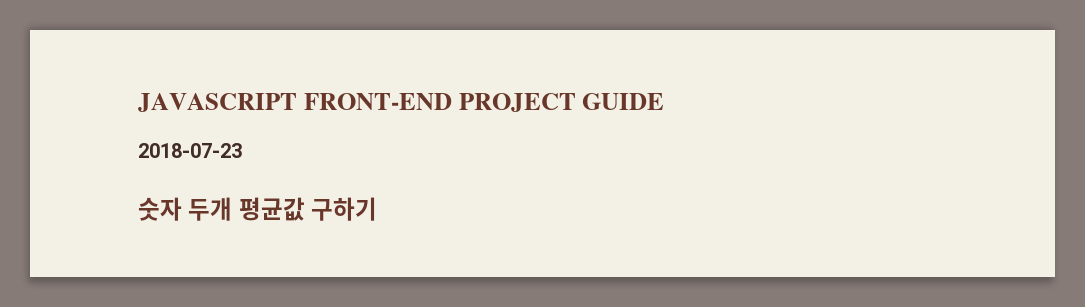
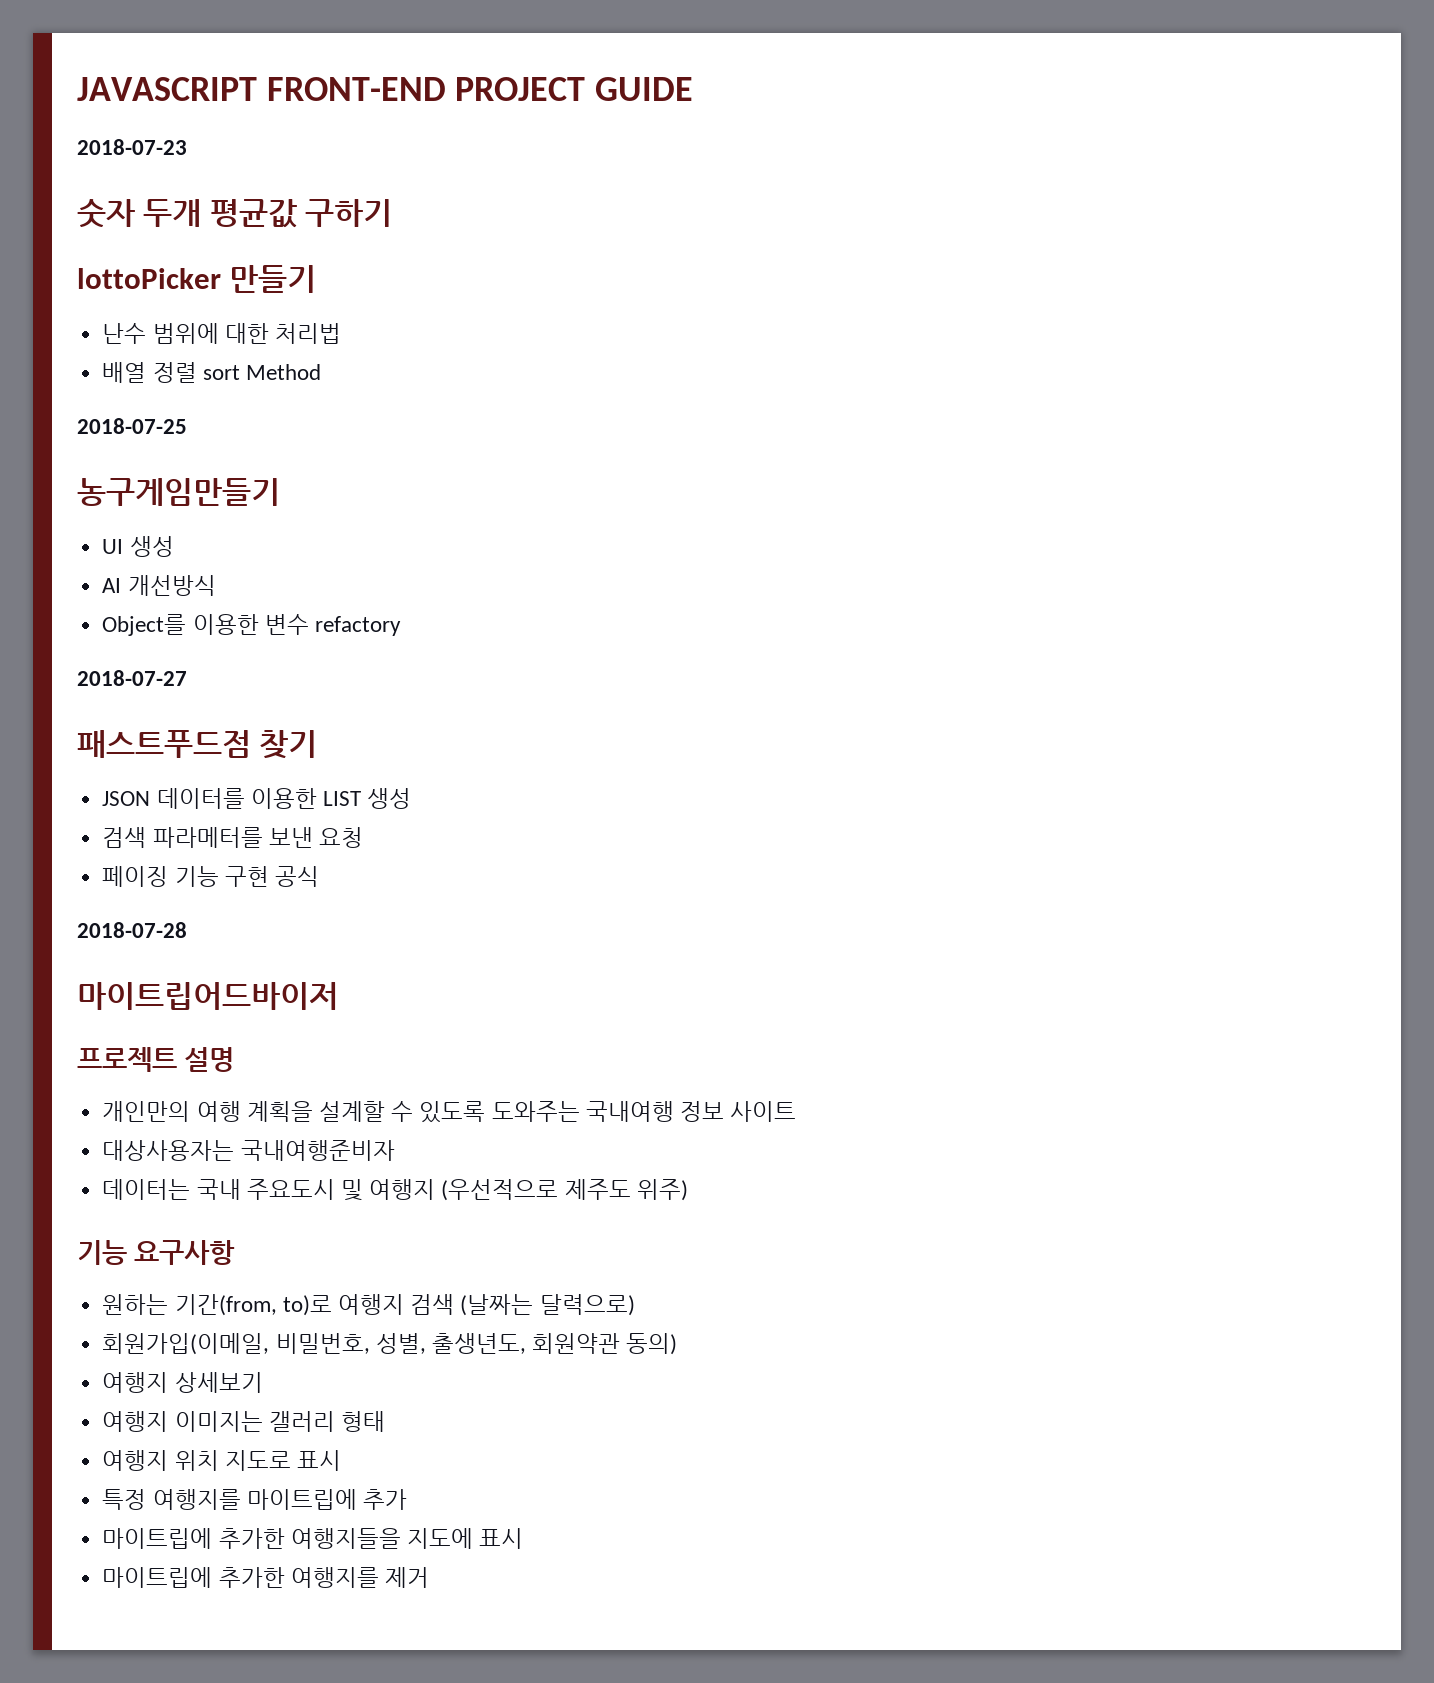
(378, 209) none -> [77,265,317,293] [102,323,341,344] [102,362,321,383] [77,418,187,434] [77,478,280,506] [102,536,174,557] [102,575,216,596] [102,614,401,636] [77,670,187,686] [77,730,318,759] [102,788,412,809] [102,827,363,848] [102,866,319,887] [77,922,187,938] [77,982,338,1010] [77,1047,235,1072] [102,1101,797,1123] [102,1140,395,1161] [102,1179,688,1201] [77,1240,236,1265] [102,1294,635,1316] [102,1333,678,1355] [102,1372,263,1393] [102,1411,385,1432] [102,1450,341,1471] [102,1489,407,1510] [102,1528,524,1549] [102,1567,429,1588] // lottoPicker 만들기 // 난수 범위에 대한 처리법 // 배열 정렬 sort Method // 2018-07-25 // 농구게임만들기 // UI 생성 // AI 개선방식 // Object를 이용한 변수 refactory // 2018-07-27 // 패스트푸드점 찾기 // JSON 데이터를 이용한 LIST 생성 // 검색 파라메터를 보낸 요청 // 페이징 기능 구현 공식 // 2018-07-28 // 마이트립어드바이저 // 프로젝트 설명 // 개인만의 여행 계획을 설계할 수 있도록 도와주는 국내여행 정보 사이트 // 대상사용자는 국내여행준비자 // 데이터는 국내 주요도시 및 여행지 (우선적으로 제주도 위주) // 기능 요구사항 // 원하는 기간(from, to)로 여행지 검색 (날짜는 달력으로) // 회원가입(이메일, 비밀번호, 성별, 출생년도, 회원약관 동의) // 여행지 상세보기 // 여행지 이미지는 갤러리 형태 // 여행지 위치 지도로 표시 // 특정 여행지를 마이트립에 추가 // 마이트립에 추가한 여행지들을 지도에 표시 // 마이트립에 추가한 여행지를 제거

